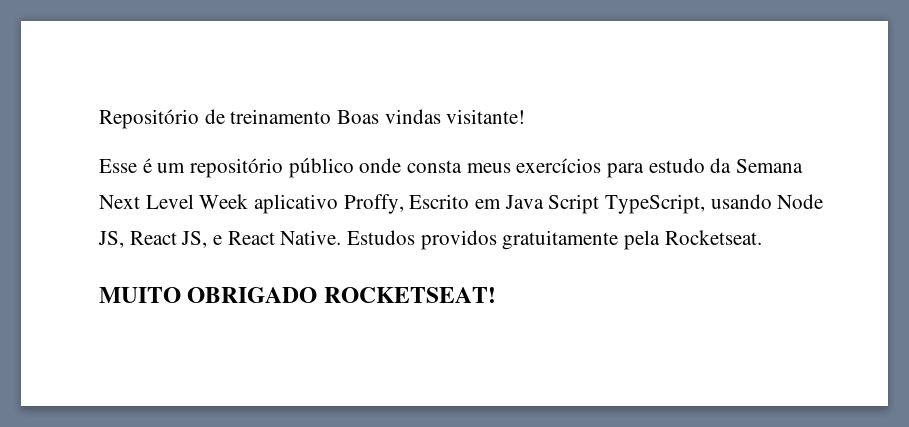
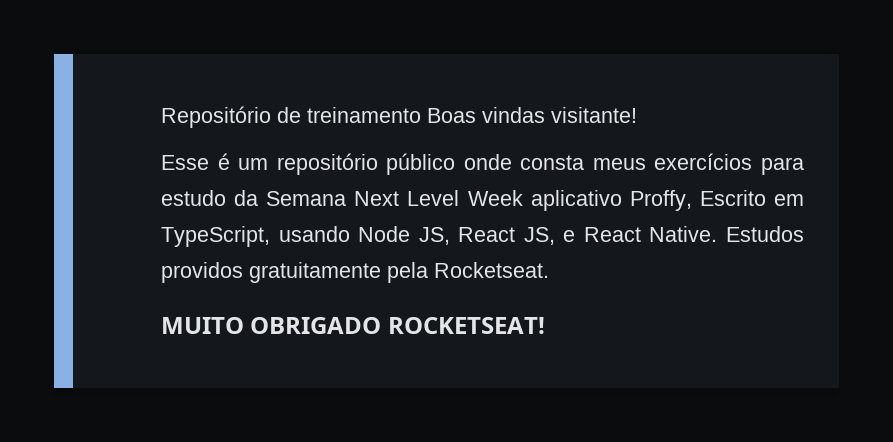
[504,194,600,214] Java Script -> (804, 200) none

